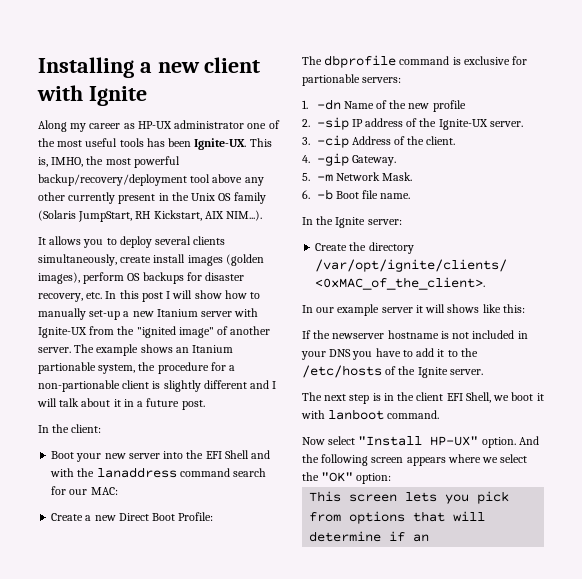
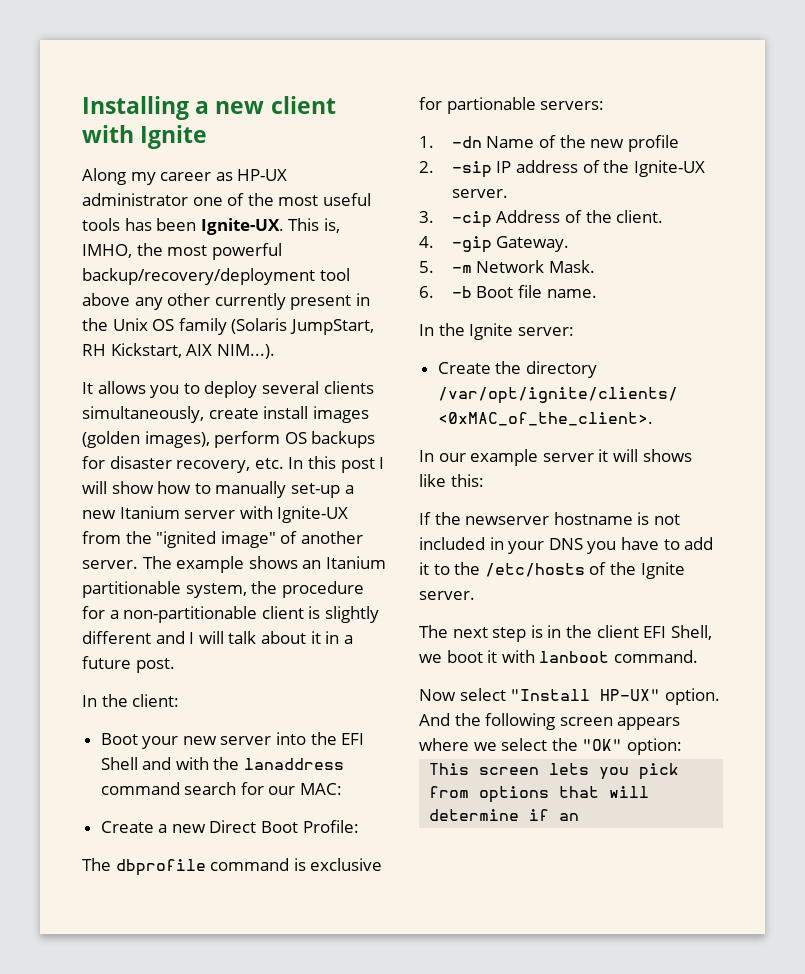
[38,362,96,374] partionable -> [82,581,181,598] partitionable
[38,380,120,392] non-partionable -> [123,606,258,623] non-partitionable

